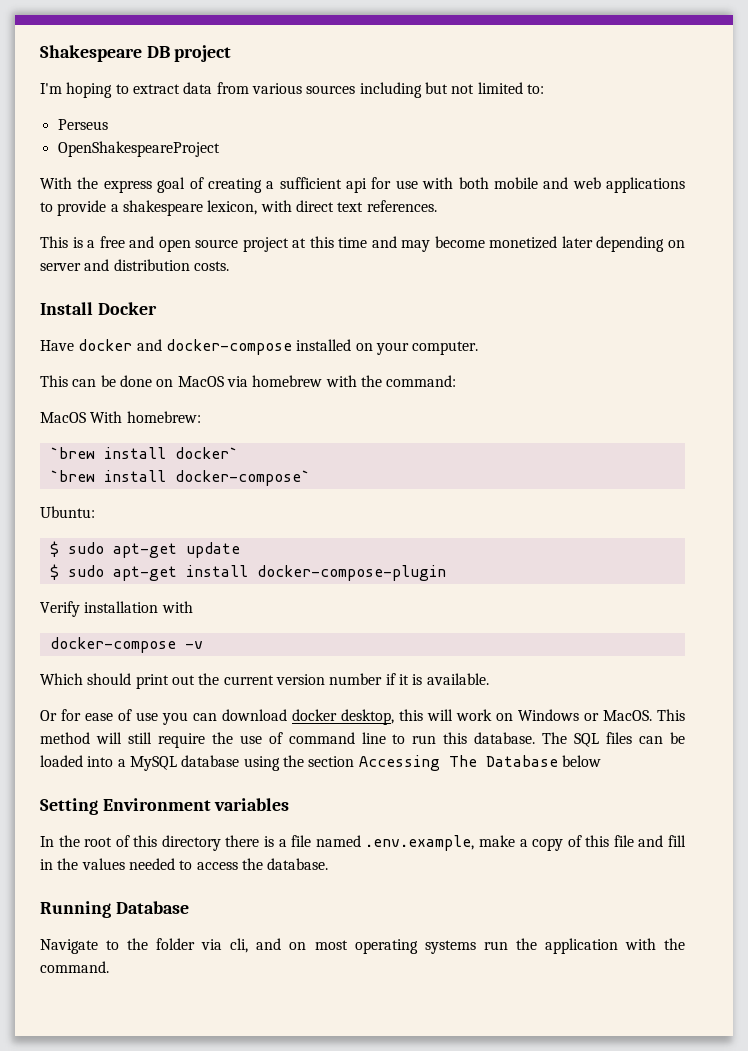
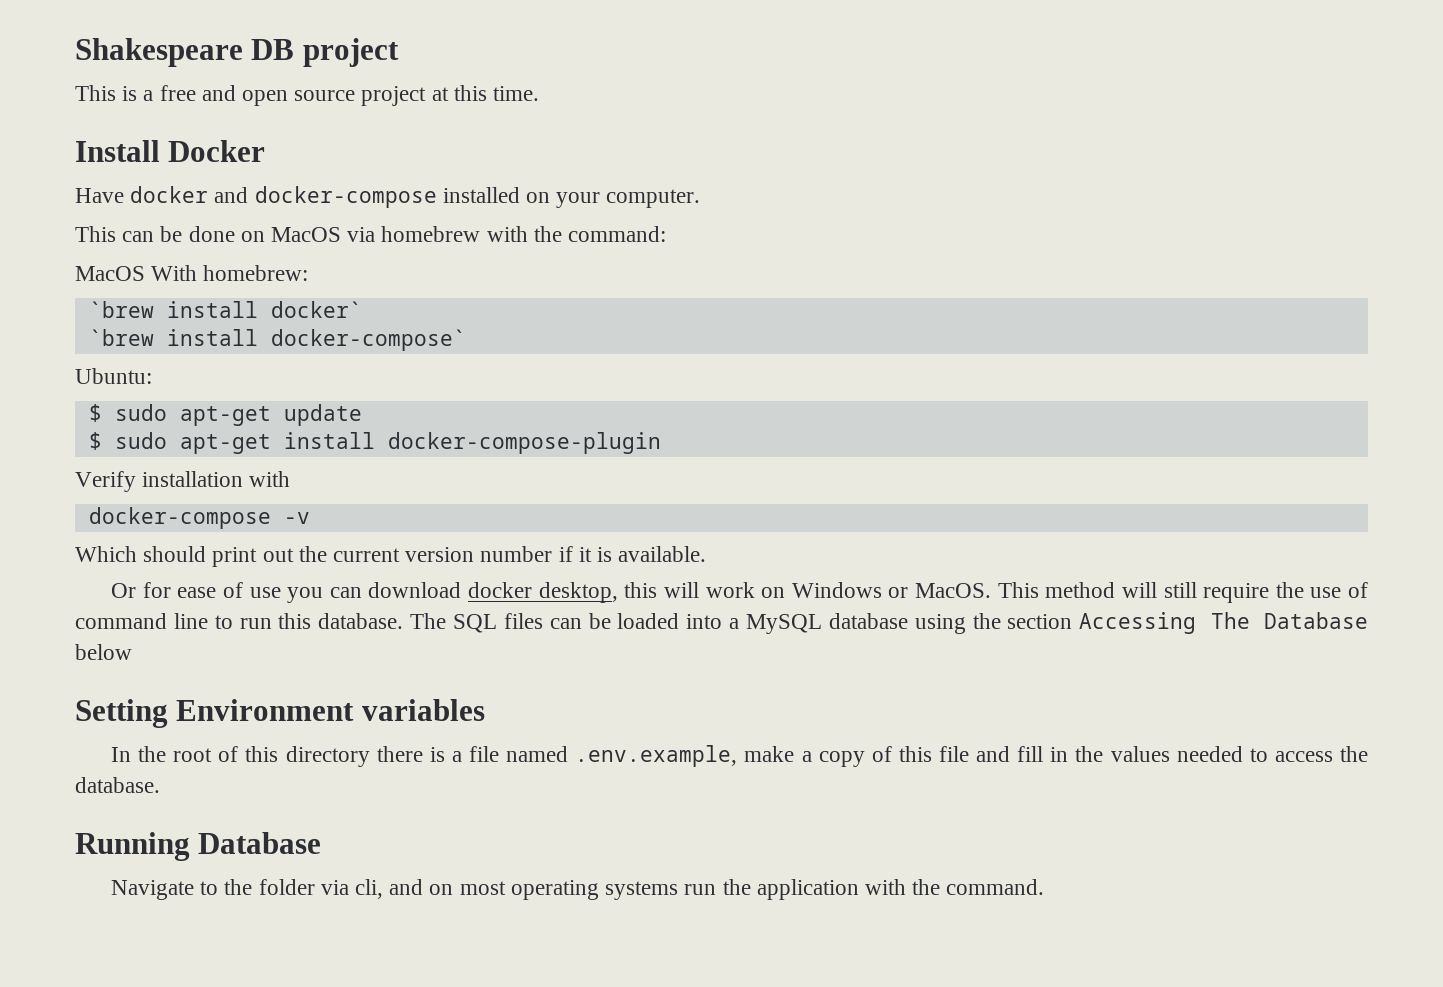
[40,82,544,98] [57,119,108,130] [57,141,220,157] [40,177,685,193] [40,200,437,216] // I'm hoping to extract data from various sources including but not limited to: // Perseus // OpenShakespeareProject // With the express goal of creating a sufficient api for use with both mobile and web applications to provide a shakespeare lexicon, with direct text references. -> (399, 52) none
[338,236,686,252] [40,259,229,271] time and may become monetized later depending on server and distribution costs. -> [493,86,540,101] time.

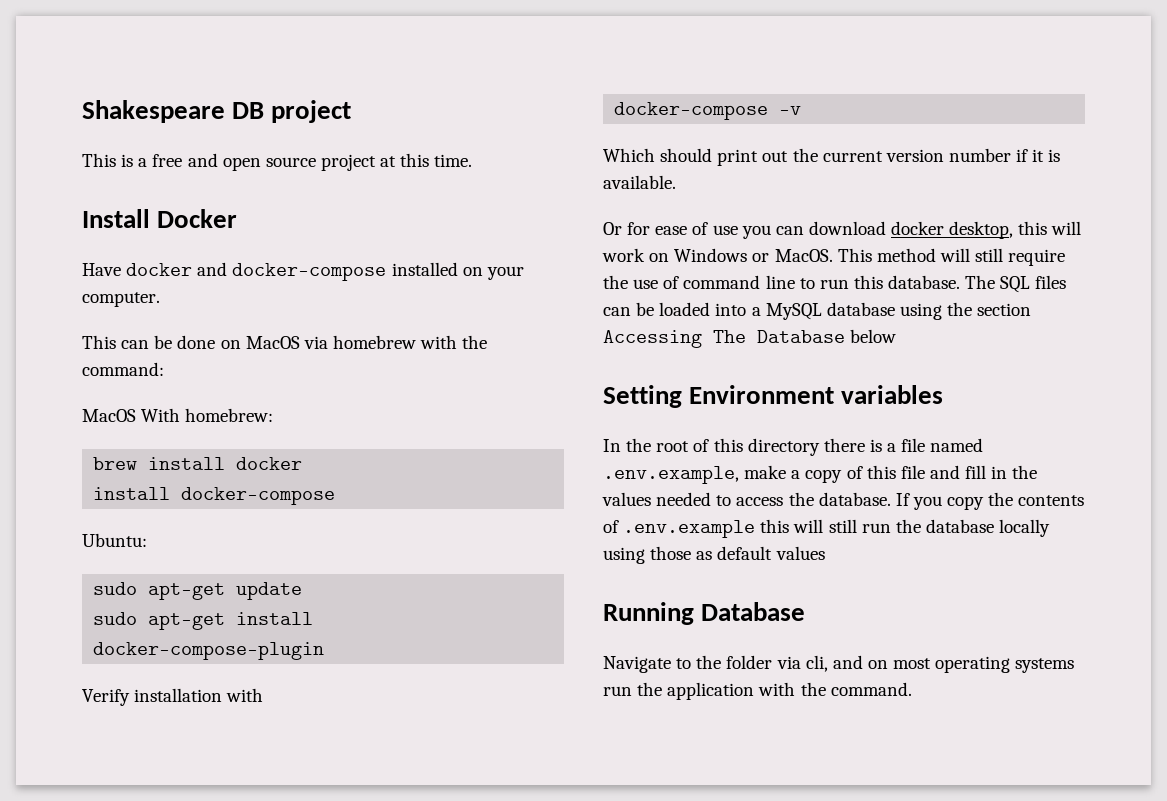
[88,301,362,318] [88,329,466,351] `brew install docker` // `brew install docker-compose` -> [93,457,303,470] [93,487,336,505] brew install docker // install docker-compose
[88,404,102,422] $ -> (147, 540) none
[88,432,102,450] $ -> (303, 591) none
(160, 785) none -> [895,492,1085,510] [603,519,1051,538] [603,546,825,564] If you copy the contents of .env.example this will still run the database locally using those as default values

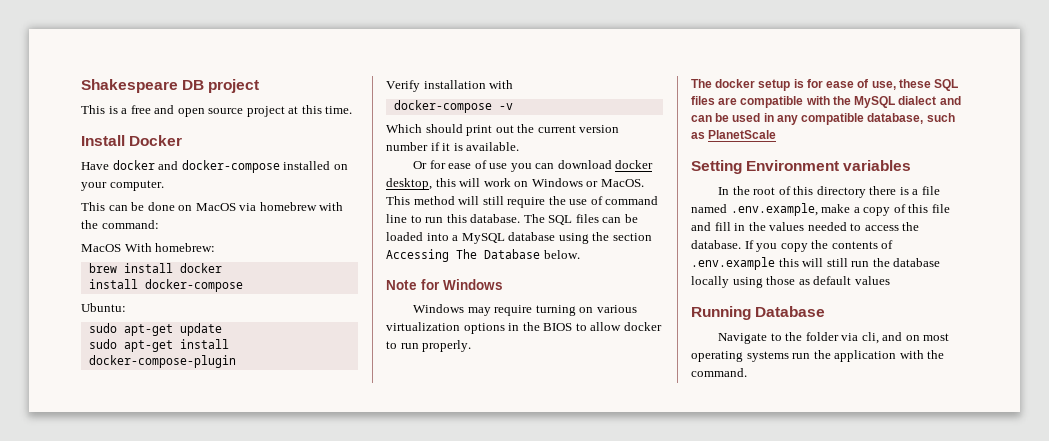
[850,329,897,343] below -> [543,250,580,259] [386,279,503,290] [413,304,637,316] [386,322,662,334] [386,340,472,352] [691,79,959,91] [691,96,961,108] [691,113,955,125] [691,130,777,139] below. // Note for Windows // Windows may require turning on various virtualization options in the BIOS to allow docker to run properly. // The docker setup is for ease of use, these SQL files are compatible with the MySQL dialect and can be used in any compatible database, such as PlanetScale

